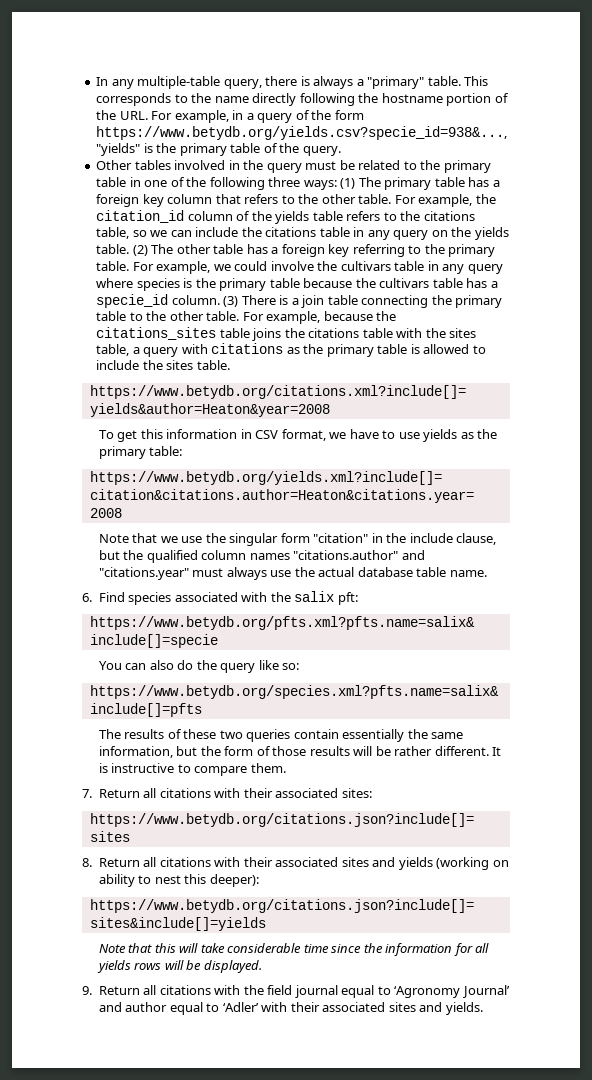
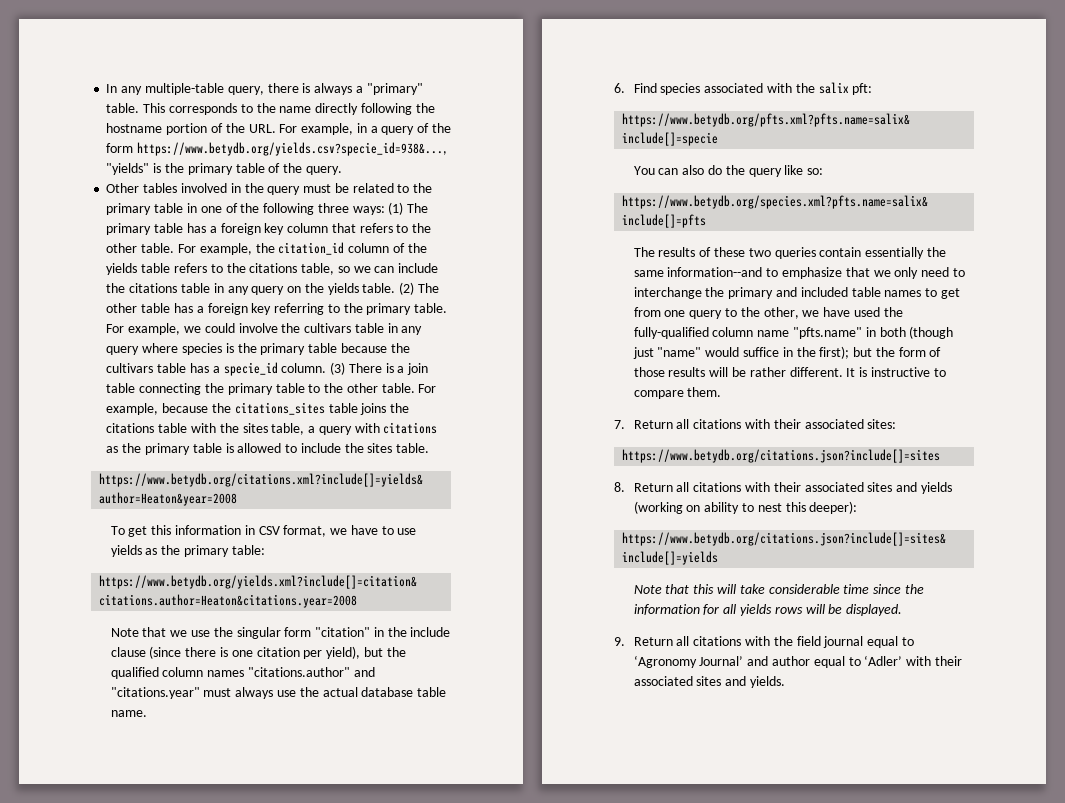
[456,533,497,545] clause, -> [110,646,361,659] clause (since there is one citation per yield),
[98,746,173,758] information, -> [667,267,965,279] [633,287,960,299] [633,307,903,319] [633,326,954,339] [632,346,850,359] information--and to emphasize that we only need to interchange the primary and included table names to get from one query to the other, we have used the fully-qualified column name "pfts.name" in both (though just "name" would suffice in the first);

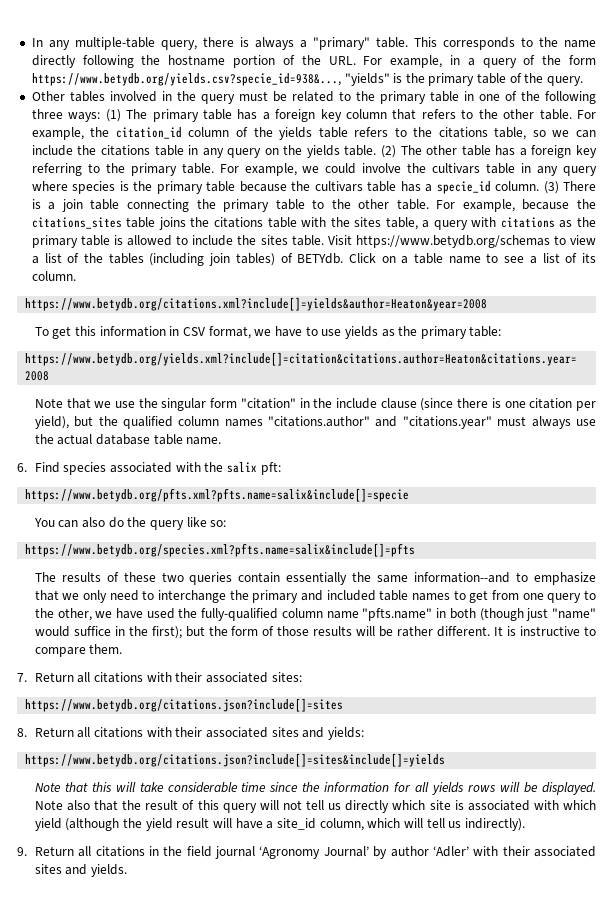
(430, 448) none -> [327,235,596,248] [31,253,596,266] [31,271,76,281] Visit https://www.betydb.org/schemas to view a list of the tables (including join tables) of BETYdb. Click on a table name to see a list of its column.
[920,482,952,494] [633,501,858,514] yields (working on ability to nest this deeper): -> [327,727,364,740] yields:
(903, 610) none -> [34,800,597,813] [34,818,525,831] Note also that the result of this query will not tell us directly which site is associated with which yield (although the yield result will have a site_id column, which will tell us indirectly).
[745,636,771,646] with -> [148,846,159,856] in
[867,636,914,648] [633,655,861,668] equal to ‘Agronomy Journal’ and author equal to -> [259,846,429,859] ‘Agronomy Journal’ by author

